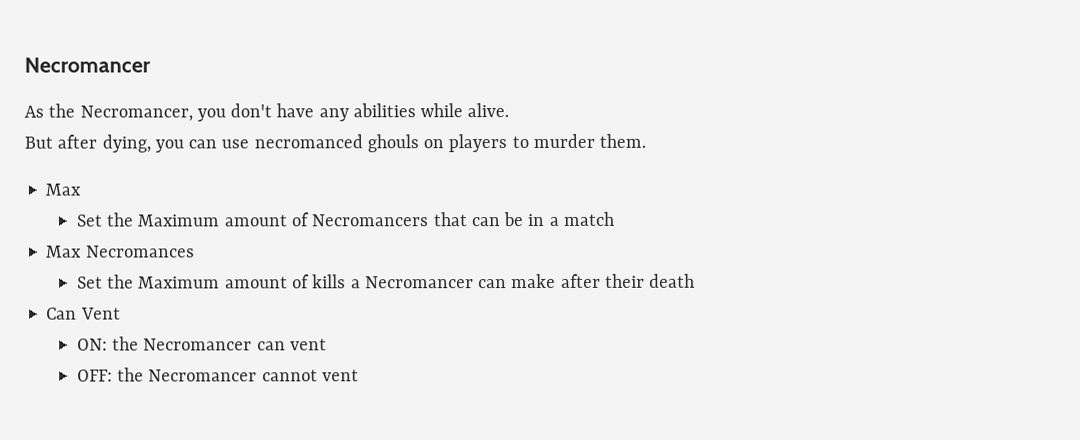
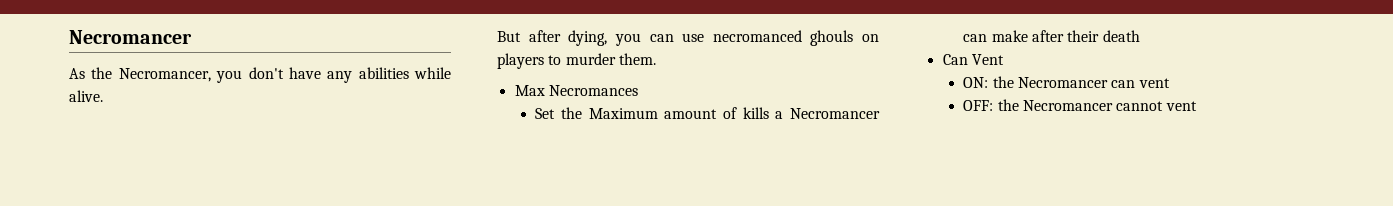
[75,211,615,227] [46,245,83,258] // Set the Maximum amount of Necromancers that can be in a match // Max -> (545, 90) none

